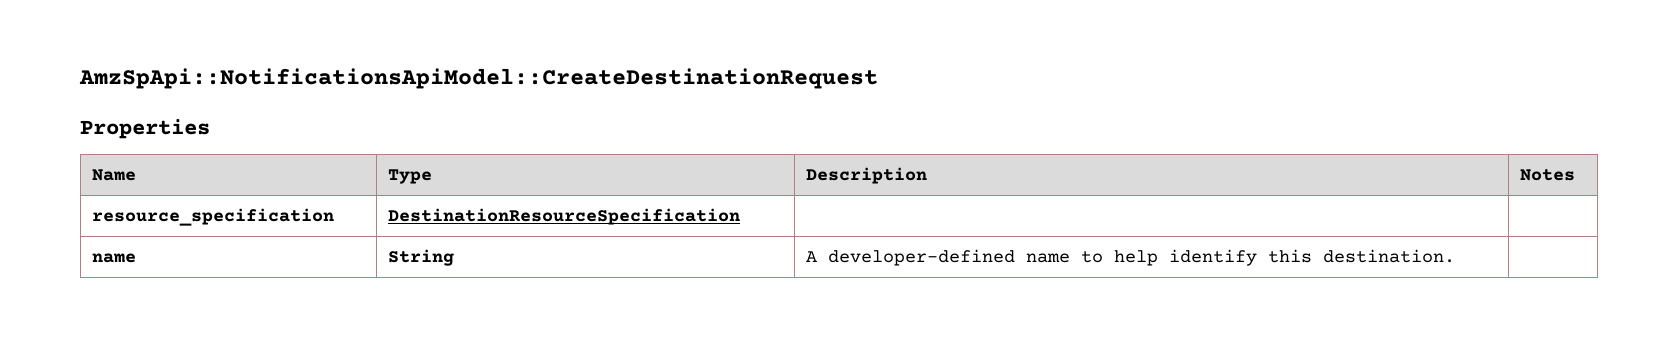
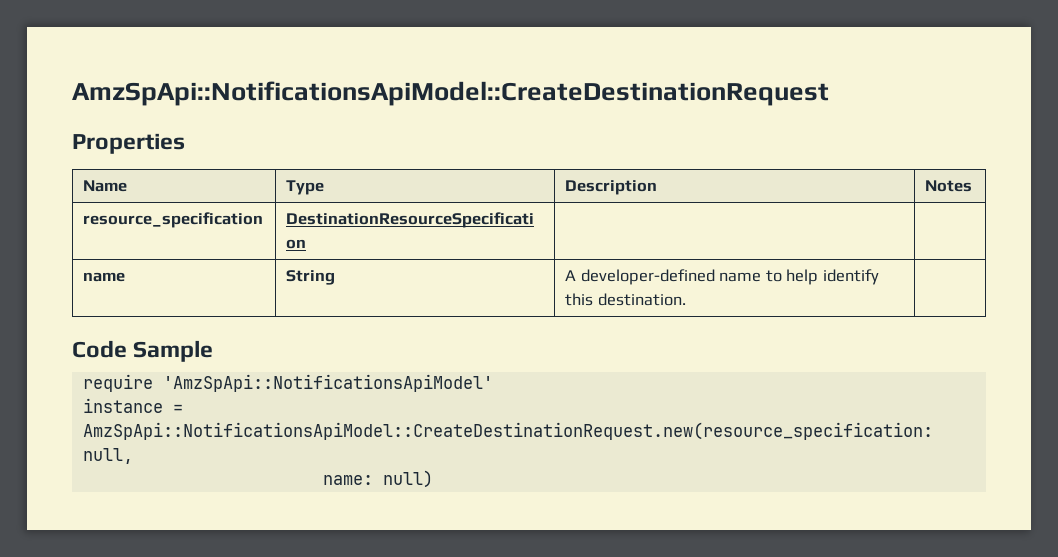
(1455, 256) none -> [72,340,214,362] [83,374,494,392] [83,398,184,413] [83,422,934,440] [83,448,134,464] [323,470,434,488] // Code Sample // require 'AmzSpApi::NotificationsApiModel' // instance = AmzSpApi::NotificationsApiModel::CreateDestinationRequest.new(resource_specification: null, // name: null)

